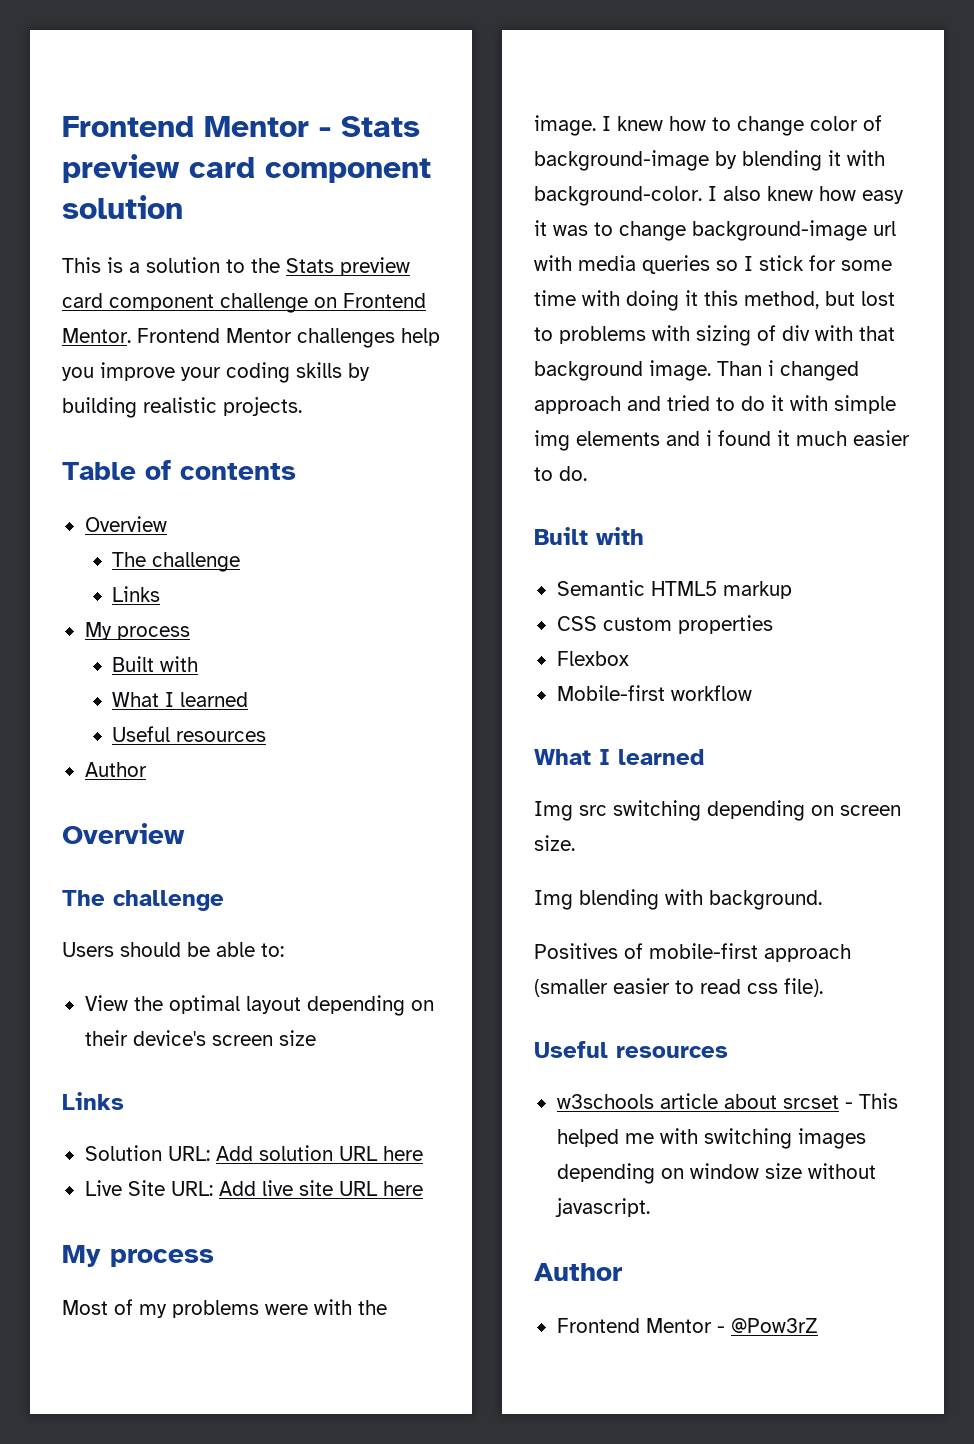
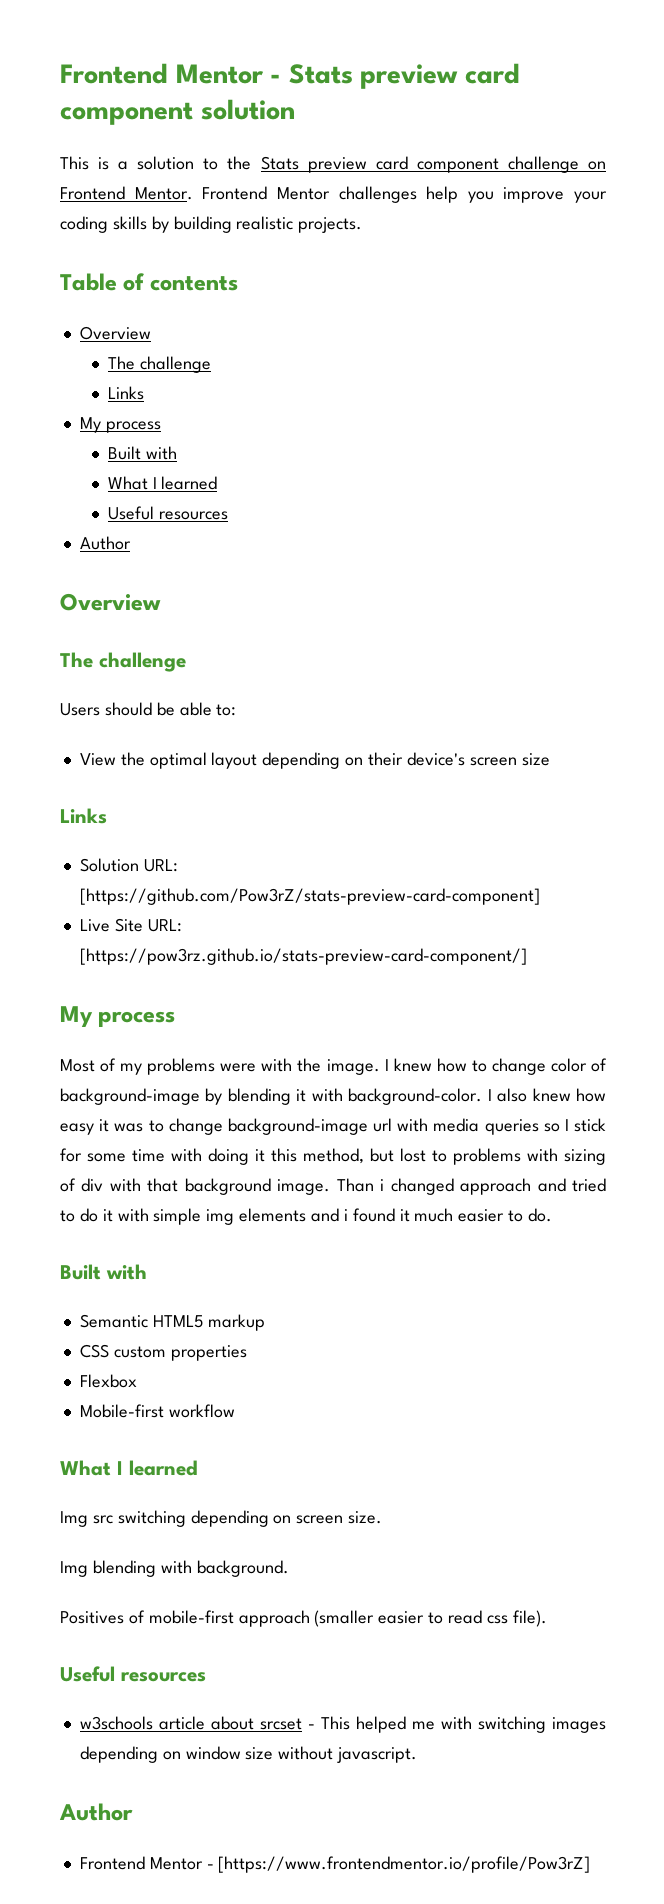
[215,1145,423,1161] Add solution URL here -> [79,888,540,905] [https://github.com/Pow3rZ/stats-preview-card-component]
[218,1180,423,1196] Add live site URL here -> [79,948,527,965] [https://pow3rz.github.io/stats-preview-card-component/]
[730,1318,818,1333] @Pow3rZ -> [218,1856,591,1873] [https://www.frontendmentor.io/profile/Pow3rZ]

